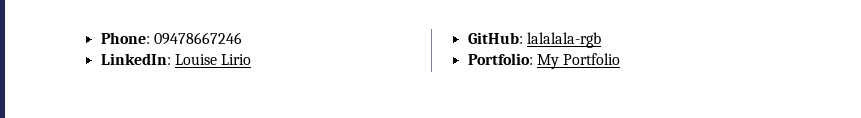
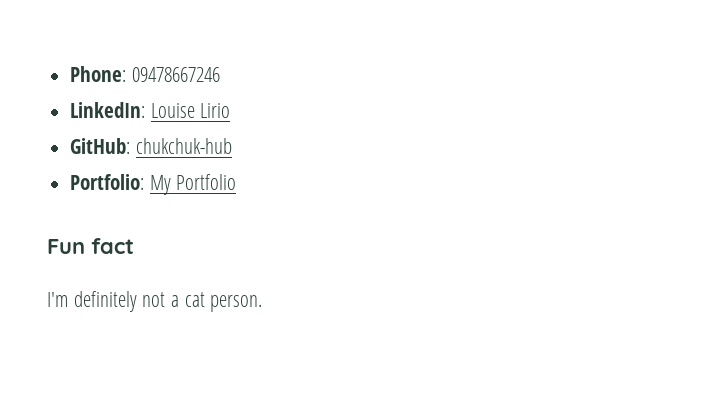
[526,32,601,48] lalalala-rgb -> [135,138,232,154] chukchuk-hub
(621, 59) none -> [47,238,134,254] [47,291,263,312] // Fun fact // I'm definitely not a cat person.

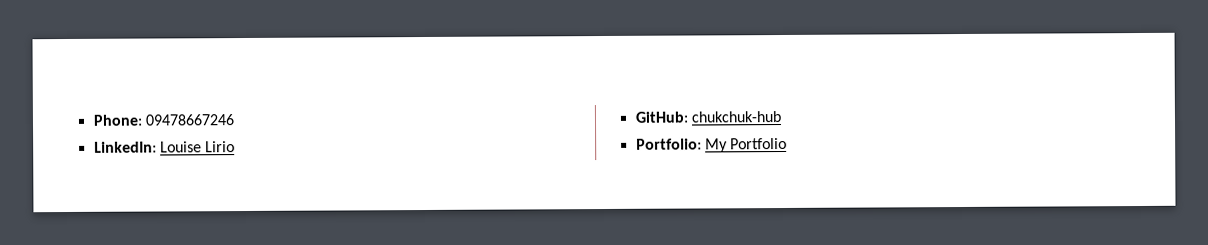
[47,238,134,254] [47,291,263,312] // Fun fact // I'm definitely not a cat person. -> (788, 143) none

